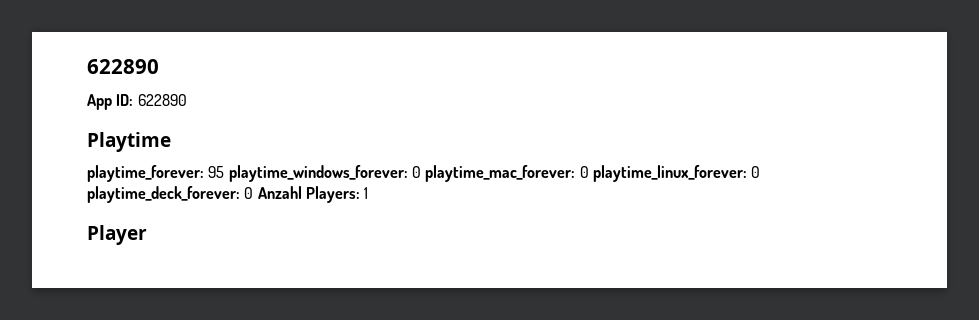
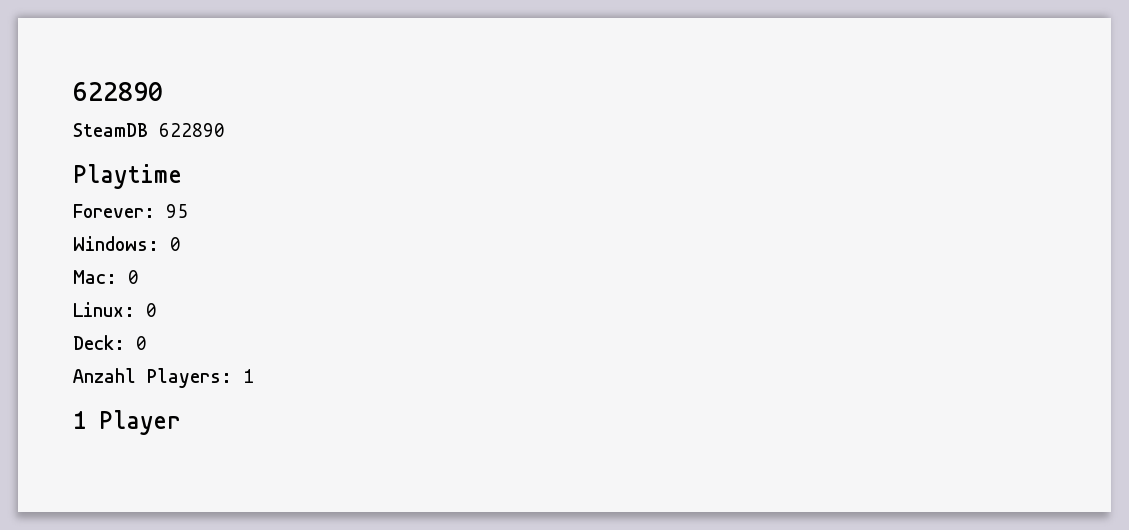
[87,59,159,74] [87,94,134,110] 622890 // App ID: -> [73,82,163,101] [73,123,148,137] 622890 // SteamDB
[87,165,204,182] playtime_forever: -> [73,204,155,218] Forever:
[228,165,761,182] [87,186,254,203] playtime_windows_forever: 0 playtime_mac_forever: 0 playtime_linux_forever: 0 playtime_deck_forever: 0 -> [73,236,181,251] [73,270,139,284] [73,302,157,317] [73,335,147,350] // Windows: 0 // Mac: 0 // Linux: 0 // Deck: 0 //
(369, 193) none -> [73,411,86,429] 1

